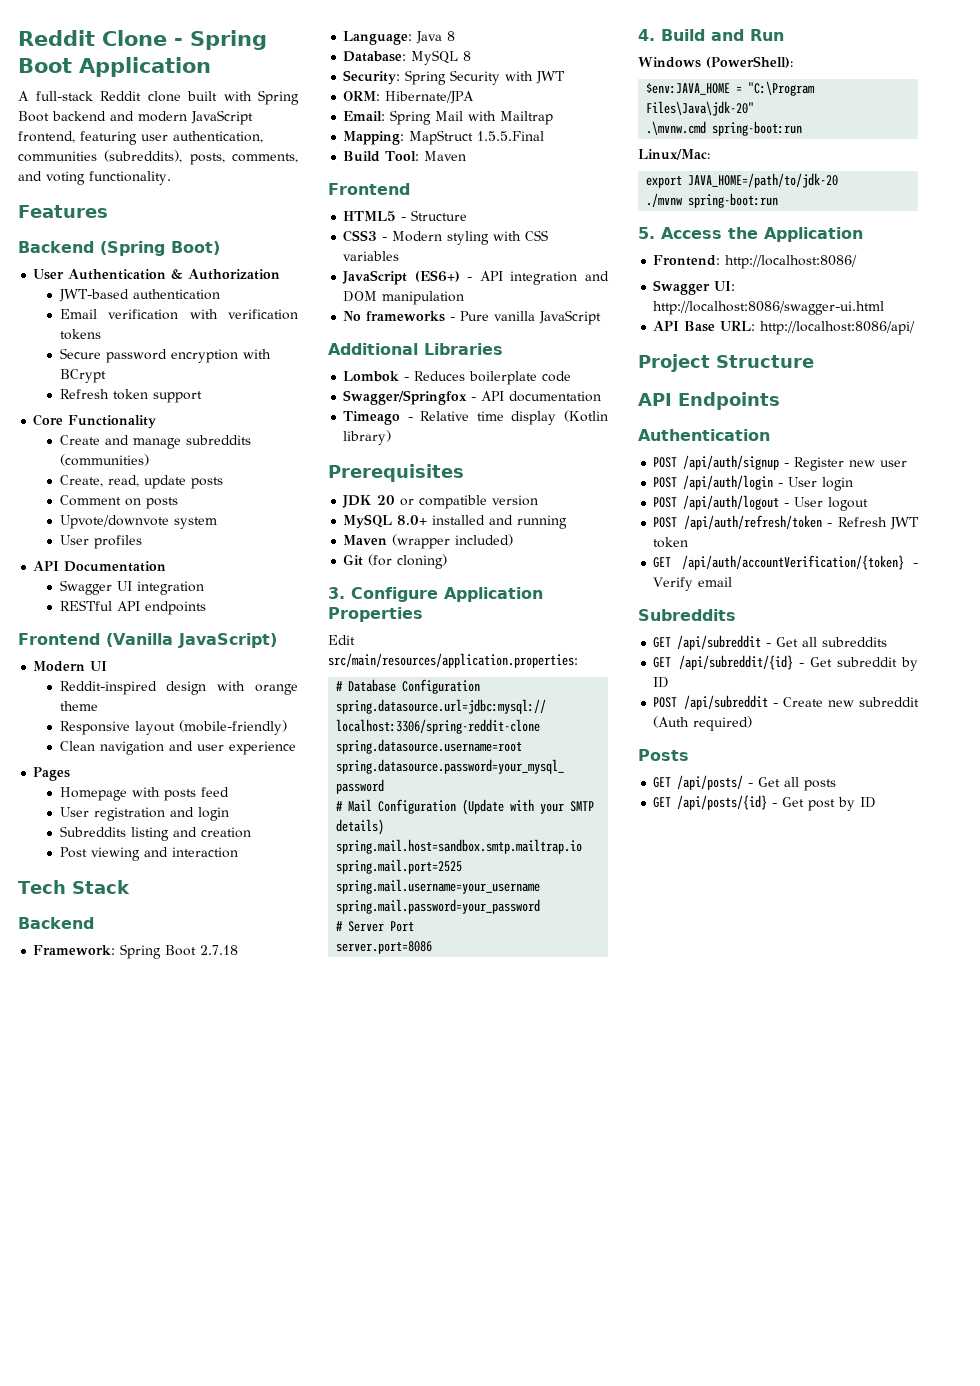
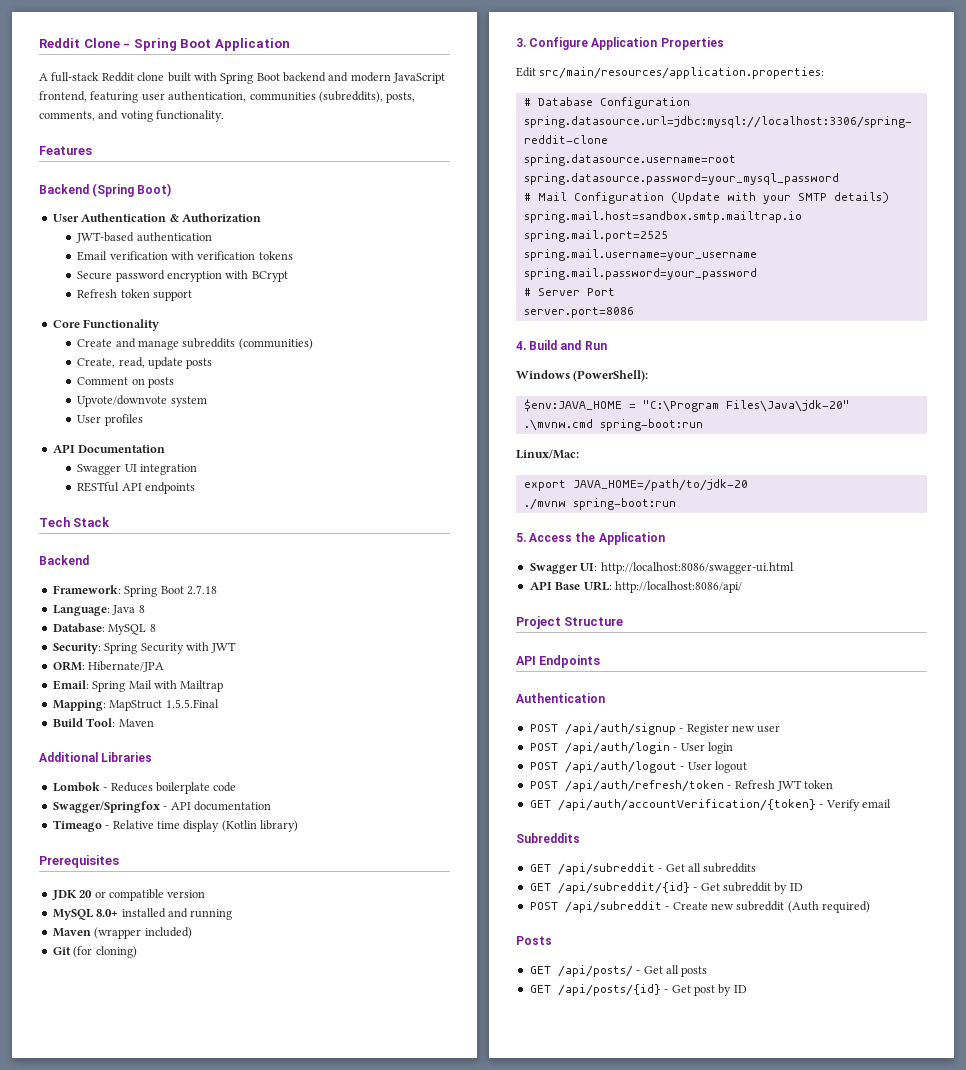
[18,633,277,648] [33,661,108,672] [59,681,298,695] [59,701,98,711] [59,720,287,735] [59,741,296,755] [33,767,71,781] [59,787,229,801] [59,807,229,821] [59,826,251,841] [59,847,238,861] // Frontend (Vanilla JavaScript) // Modern UI // Reddit-inspired design with orange theme // Responsive layout (mobile-friendly) // Clean navigation and user experience // Pages // Homepage with posts feed // User registration and login // Subreddits listing and creation // Post viewing and interaction -> (196, 488) none
[328,183,410,195] [343,210,468,221] [343,230,549,245] [343,251,400,261] [342,270,609,285] [343,291,465,305] [343,310,602,325] // Frontend // HTML5 - Structure // CSS3 - Modern styling with CSS variables // JavaScript (ES6+) - API integration and DOM manipulation // No frameworks - Pure vanilla JavaScript -> (154, 723) none
[653,255,858,269] // Frontend: http://localhost:8086/ -> (665, 538) none

